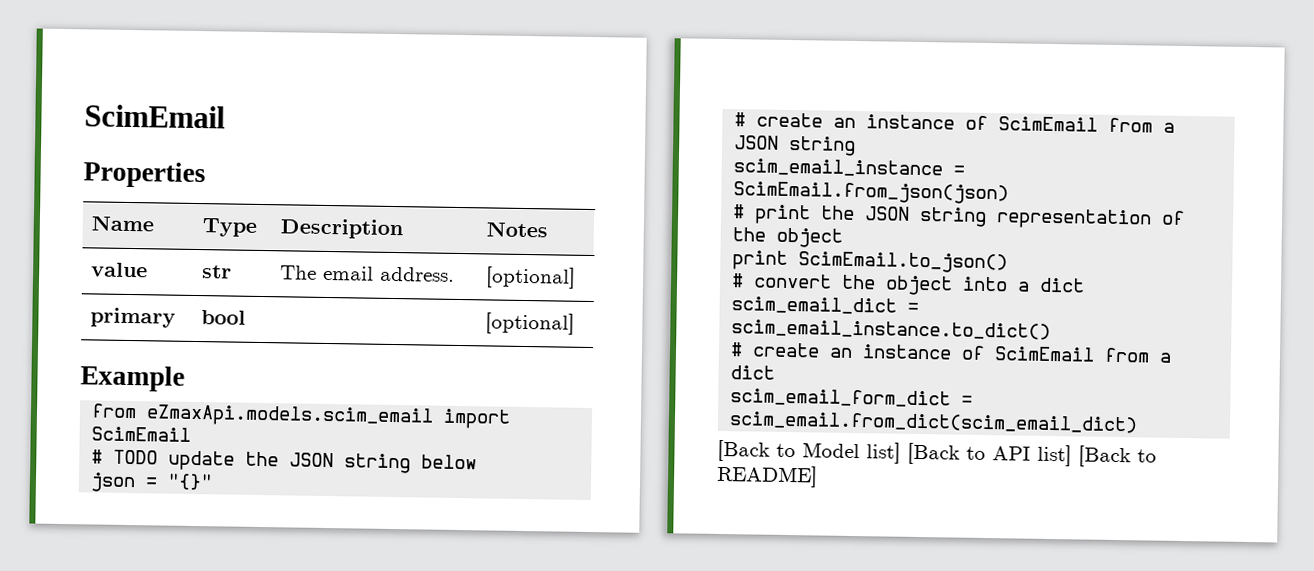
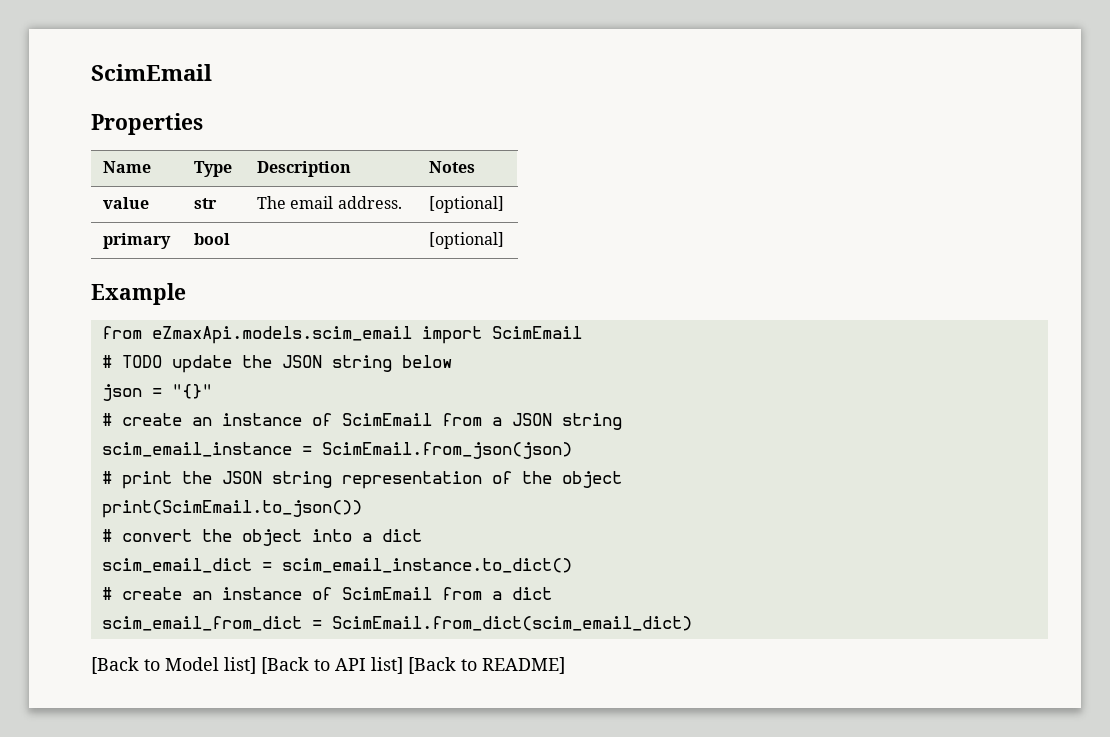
[732,250,1009,274] print ScimEmail.to_json() -> [101,500,362,518] print(ScimEmail.to_json())
[730,388,974,408] [729,411,1139,434] scim_email_form_dict = scim_email.from_dict(scim_email_dict) -> [101,616,692,631] scim_email_from_dict = ScimEmail.from_dict(scim_email_dict)

